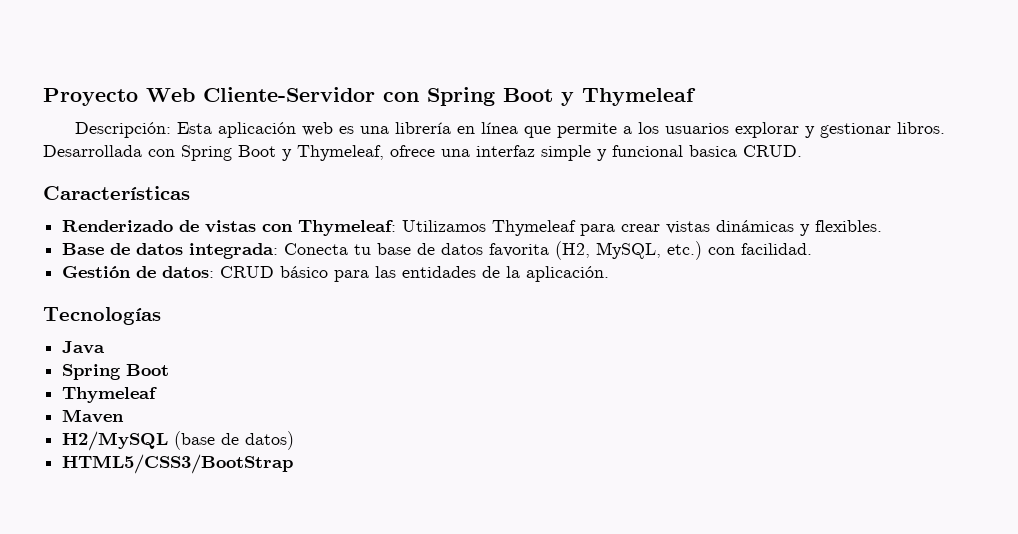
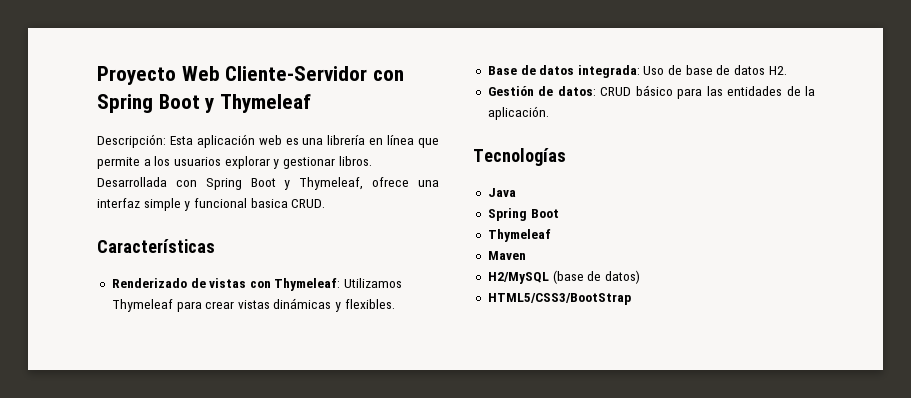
[284,243,372,255] Conecta tu -> [643,65,683,75] Uso de
[489,241,813,260] favorita (H2, MySQL, etc.) con facilidad. -> [768,66,787,75] H2.

